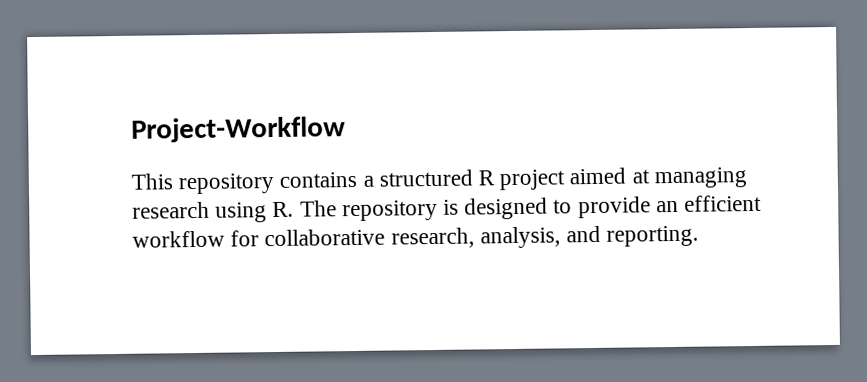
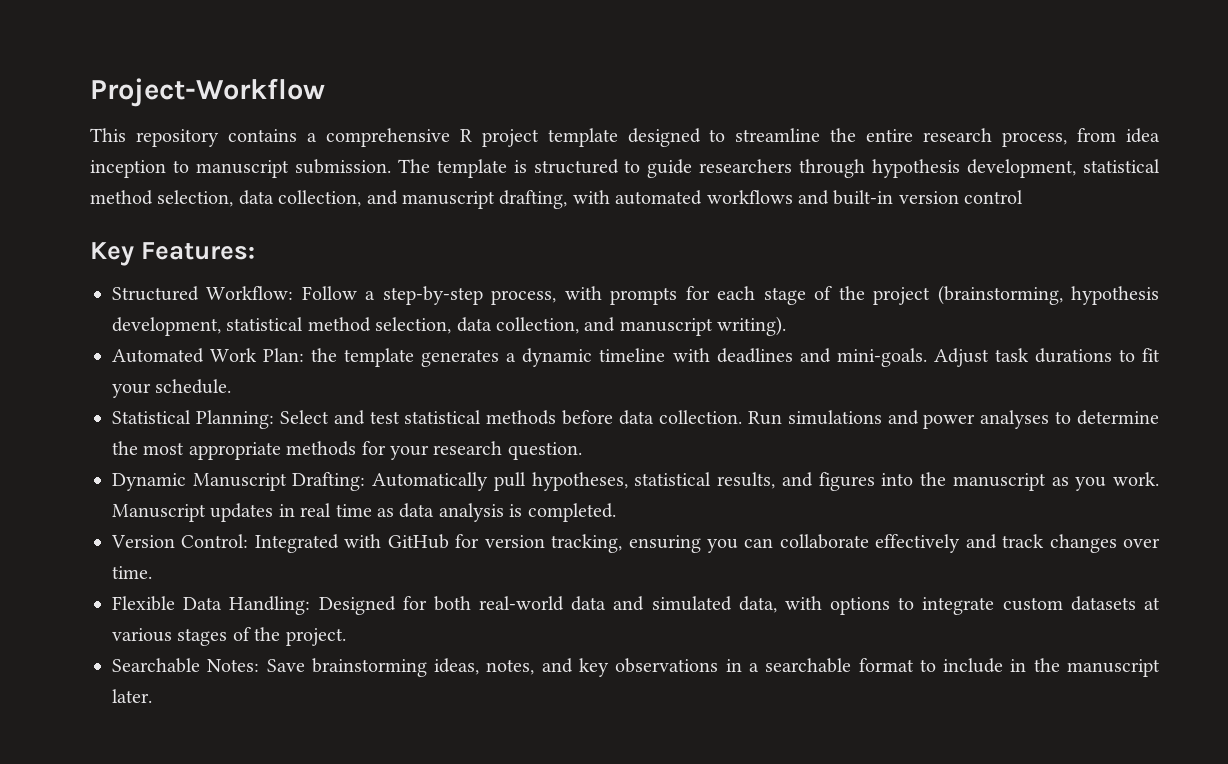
[378,169,473,187] structured -> [325,128,450,147] comprehensive
[569,167,747,189] [132,194,763,223] [132,225,700,249] aimed at managing research using R. The repository is designed to provide an efficient workflow for collaborative research, analysis, and reporting. -> [547,128,1160,147] [90,159,1160,178] [90,190,1024,209] [90,242,256,266] [112,285,1159,305] [112,316,787,336] [112,348,1160,367] [112,379,232,398] [112,410,1159,429] [112,441,582,460] [112,472,1160,491] [112,503,616,522] [111,534,1160,553] [112,566,152,579] [112,596,1160,615] [112,627,346,646] [112,658,1160,677] [112,689,152,703] template designed to streamline the entire research process, from idea inception to manuscript submission. The template is structured to guide researchers through hypothesis development, statistical method selection, data collection, and manuscript drafting, with automated workflows and built-in version control // Key Features: // Structured Workflow: Follow a step-by-step process, with prompts for each stage of the project (brainstorming, hypothesis development, statistical method selection, data collection, and manuscript writing). // Automated Work Plan: the template generates a dynamic timeline with deadlines and mini-goals. Adjust task durations to fit your schedule. // Statistical Planning: Select and test statistical methods before data collection. Run simulations and power analyses to determine the most appropriate methods for your research question. // Dynamic Manuscript Drafting: Automatically pull hypotheses, statistical results, and figures into the manuscript as you work. Manuscript updates in real time as data analysis is completed. // Version Control: Integrated with GitHub for version tracking, ensuring you can collaborate effectively and track changes over time. // Flexible Data Handling: Designed for both real-world data and simulated data, with options to integrate custom datasets at various stages of the project. // Searchable Notes: Save brainstorming ideas, notes, and key observations in a searchable format to include in the manuscript later.

